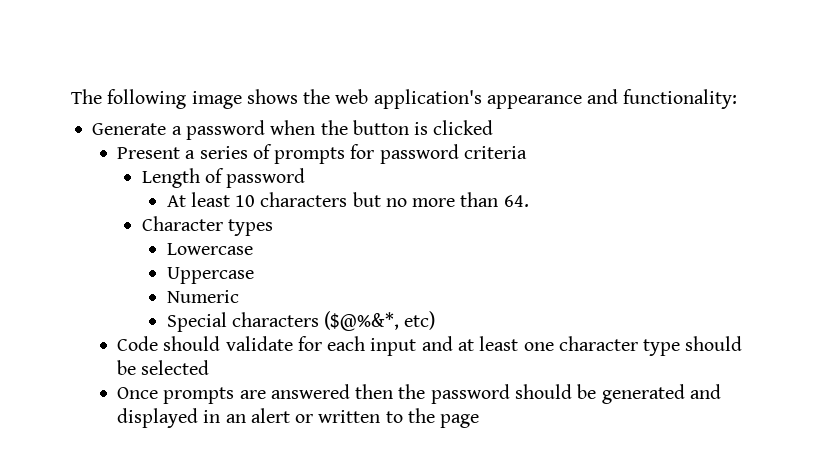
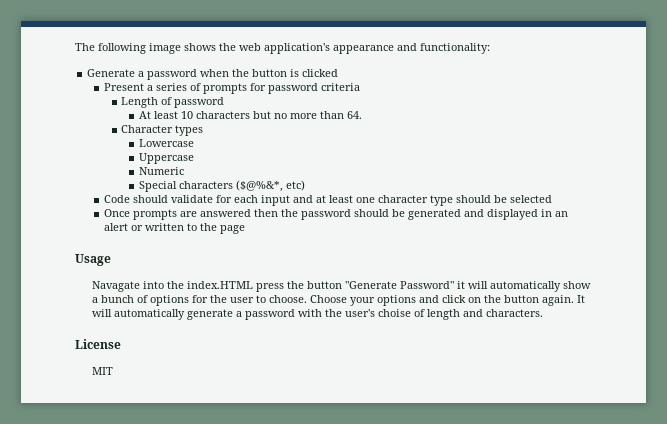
(480, 421) none -> [75,254,111,266] [92,281,592,292] [92,295,586,306] [92,309,544,320] [75,339,121,349] [92,367,114,375] // Usage // Navagate into the index.HTML press the button "Generate Password" it will automatically show a bunch of options for the user to choose. Choose your options and click on the button again. It will automatically generate a password with the user's choise of length and characters. // License // MIT

